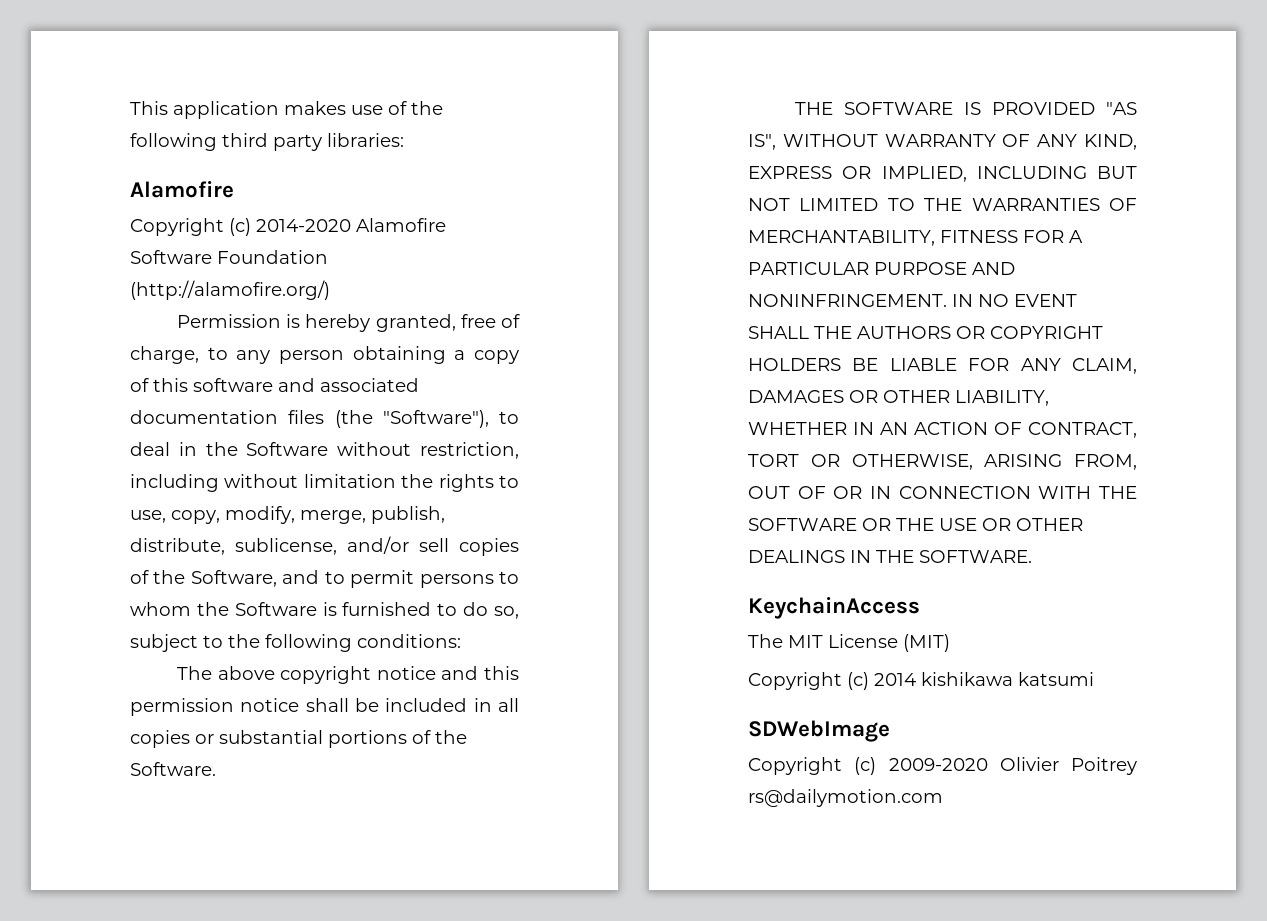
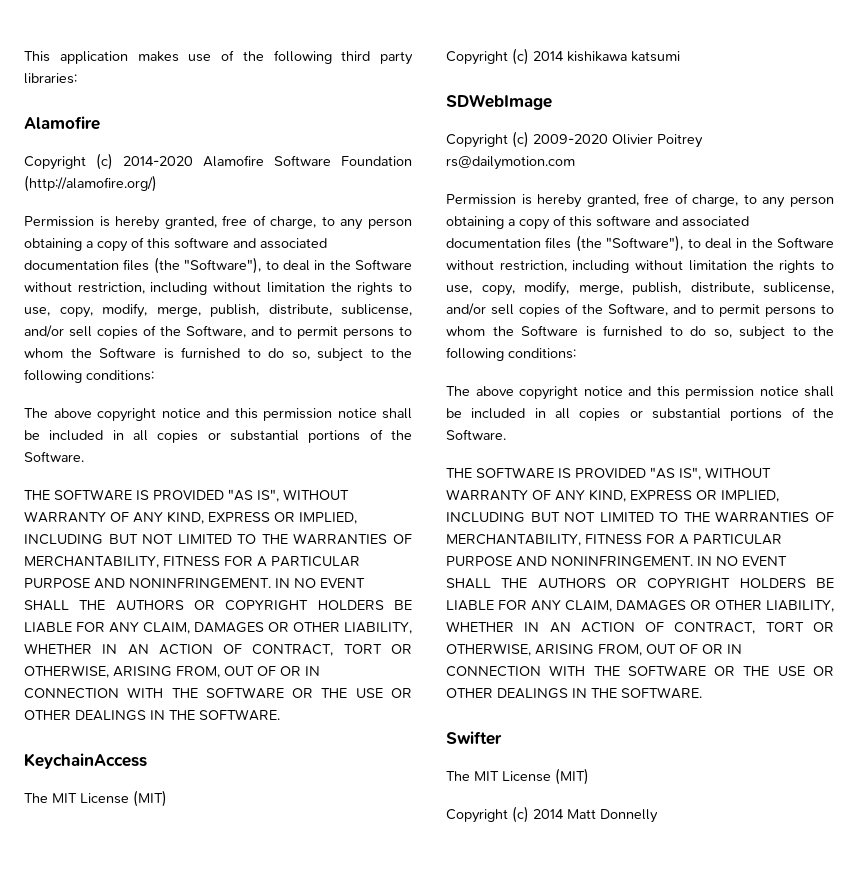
(943, 798) none -> [446,193,834,208] [446,215,749,230] [446,235,834,252] [446,260,834,273] [446,281,834,296] [446,303,834,317] [446,325,834,340] [446,347,576,361] [446,386,834,400] [446,407,834,421] [446,429,506,440] [446,467,771,480] [446,489,779,502] [446,511,834,523] [446,534,782,546] [446,556,787,567] [446,578,834,589] [446,600,834,612] [446,621,834,634] [446,643,742,656] [446,665,834,677] [446,687,702,699] [446,731,502,745] [446,768,589,785] [446,806,658,823] // Permission is hereby granted, free of charge, to any person obtaining a copy of this software and associated documentation files (the "Software"), to deal in the Software without restriction, including without limitation the rights to use, copy, modify, merge, publish, distribute, sublicense, and/or sell copies of the Software, and to permit persons to whom the Software is furnished to do so, subject to the following conditions: // The above copyright notice and this permission notice shall be included in all copies or substantial portions of the Software. // THE SOFTWARE IS PROVIDED "AS IS", WITHOUT WARRANTY OF ANY KIND, EXPRESS OR IMPLIED, INCLUDING BUT NOT LIMITED TO THE WARRANTIES OF MERCHANTABILITY, FITNESS FOR A PARTICULAR PURPOSE AND NONINFRINGEMENT. IN NO EVENT SHALL THE AUTHORS OR COPYRIGHT HOLDERS BE LIABLE FOR ANY CLAIM, DAMAGES OR OTHER LIABILITY, WHETHER IN AN ACTION OF CONTRACT, TORT OR OTHERWISE, ARISING FROM, OUT OF OR IN CONNECTION WITH THE SOFTWARE OR THE USE OR OTHER DEALINGS IN THE SOFTWARE. // Swifter // The MIT License (MIT) // Copyright (c) 2014 Matt Donnelly

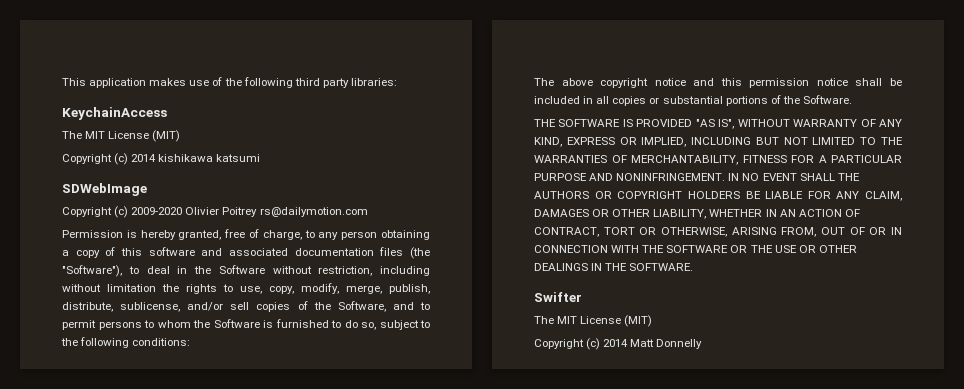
[24,116,100,130] [24,153,412,170] [24,175,157,192] [24,215,412,230] [24,237,327,252] [24,257,412,274] [24,282,413,295] [24,303,412,318] [24,325,412,339] [24,347,412,362] [24,369,154,383] [24,408,412,422] [24,429,412,443] [24,451,84,462] [24,489,349,502] [24,511,357,524] [24,533,412,545] [24,556,360,568] [24,578,365,589] [24,600,412,611] [24,622,412,634] [24,643,412,656] [24,665,320,678] [24,687,412,699] [24,709,280,721] // Alamofire // Copyright (c) 2014-2020 Alamofire Software Foundation (http://alamofire.org/) // Permission is hereby granted, free of charge, to any person obtaining a copy of this software and associated documentation files (the "Software"), to deal in the Software without restriction, including without limitation the rights to use, copy, modify, merge, publish, distribute, sublicense, and/or sell copies of the Software, and to permit persons to whom the Software is furnished to do so, subject to the following conditions: // The above copyright notice and this permission notice shall be included in all copies or substantial portions of the Software. // THE SOFTWARE IS PROVIDED "AS IS", WITHOUT WARRANTY OF ANY KIND, EXPRESS OR IMPLIED, INCLUDING BUT NOT LIMITED TO THE WARRANTIES OF MERCHANTABILITY, FITNESS FOR A PARTICULAR PURPOSE AND NONINFRINGEMENT. IN NO EVENT SHALL THE AUTHORS OR COPYRIGHT HOLDERS BE LIABLE FOR ANY CLAIM, DAMAGES OR OTHER LIABILITY, WHETHER IN AN ACTION OF CONTRACT, TORT OR OTHERWISE, ARISING FROM, OUT OF OR IN CONNECTION WITH THE SOFTWARE OR THE USE OR OTHER DEALINGS IN THE SOFTWARE. -> (397, 82) none

